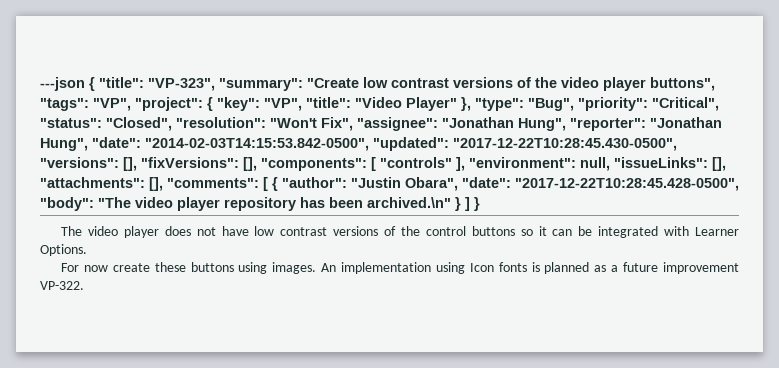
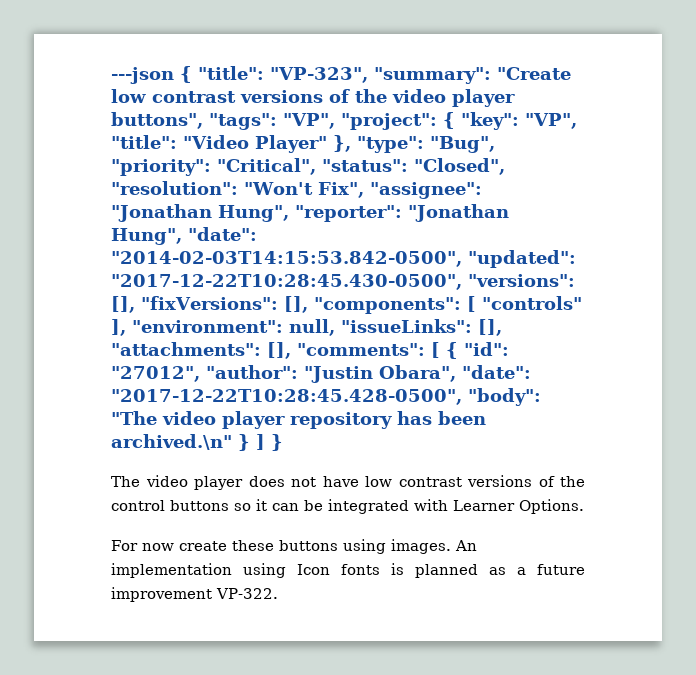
(278, 184) none -> [464,342,509,356] [111,366,200,382] "id": "27012",

